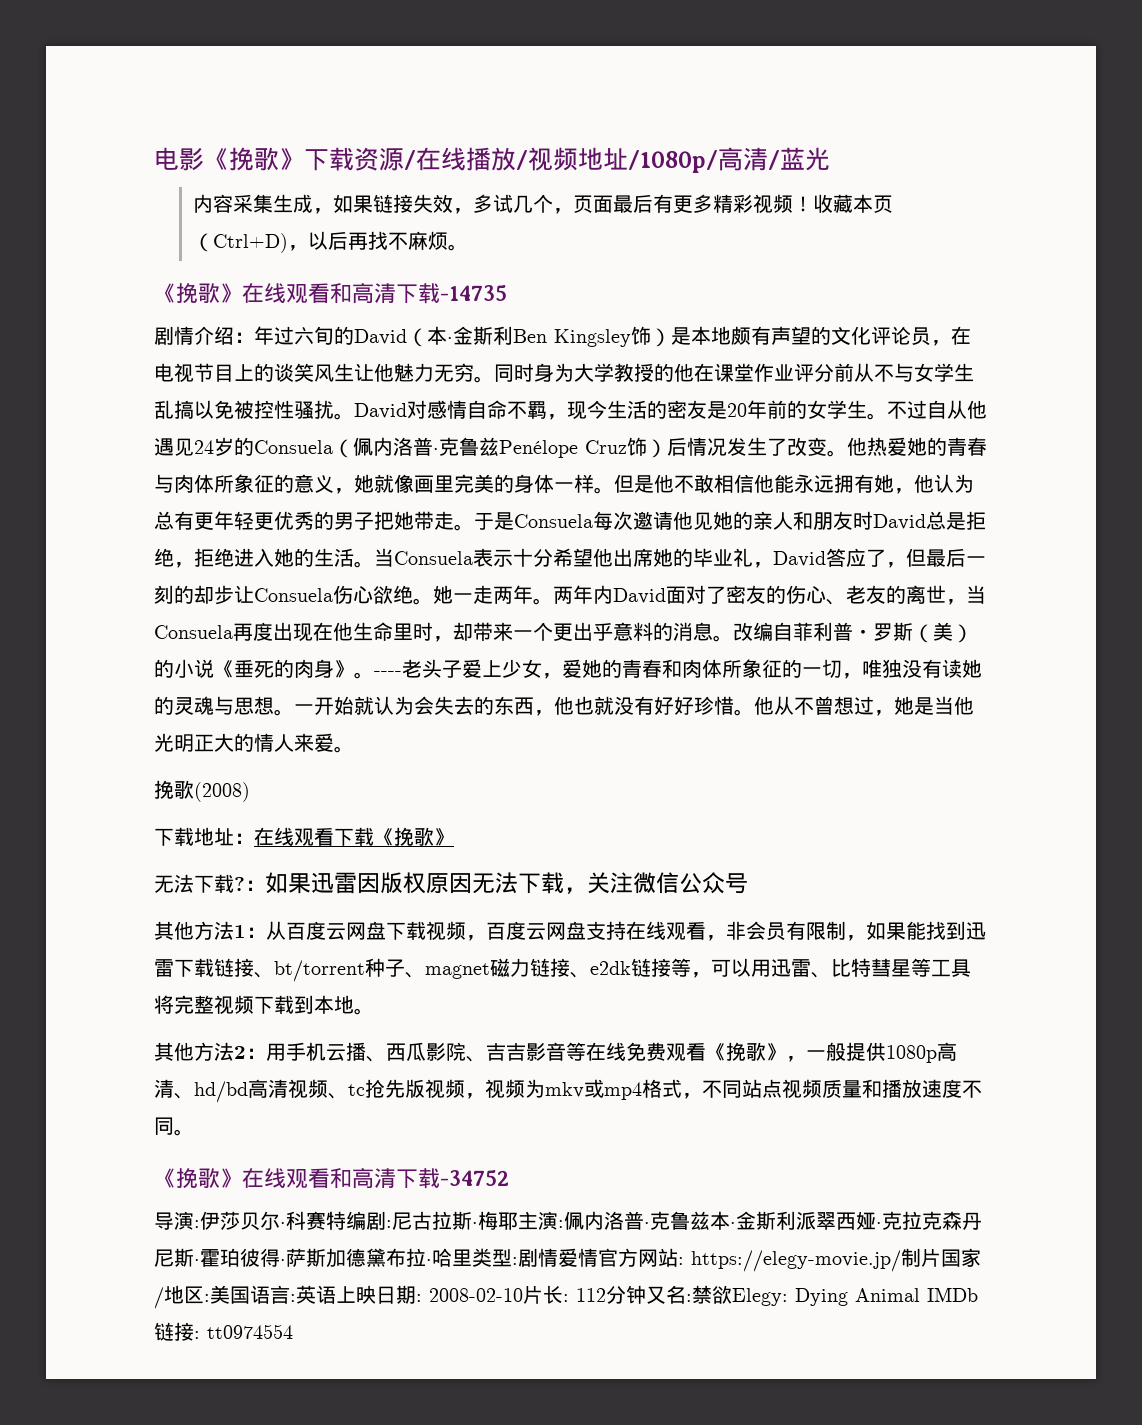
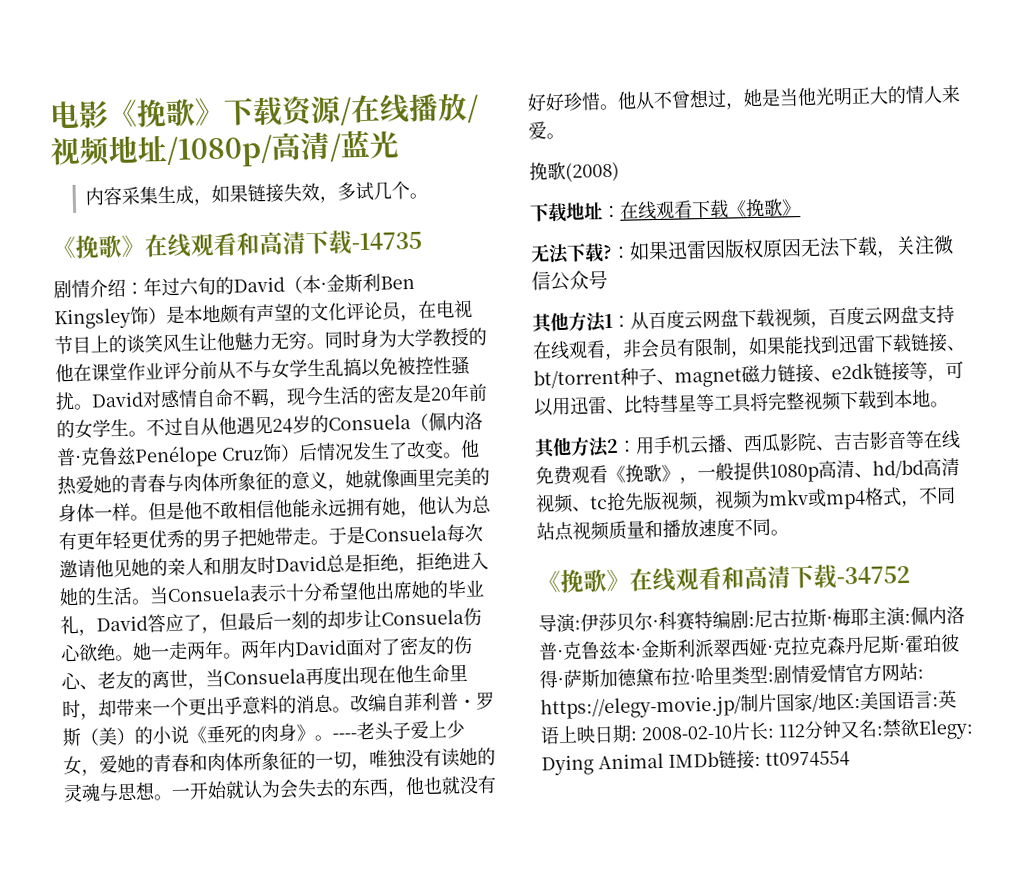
[553,194,894,214] [193,231,449,253] ，页面最后有更多精彩视频！收藏本页（Ctrl+D)，以后再找不麻烦 -> (410, 190) none

